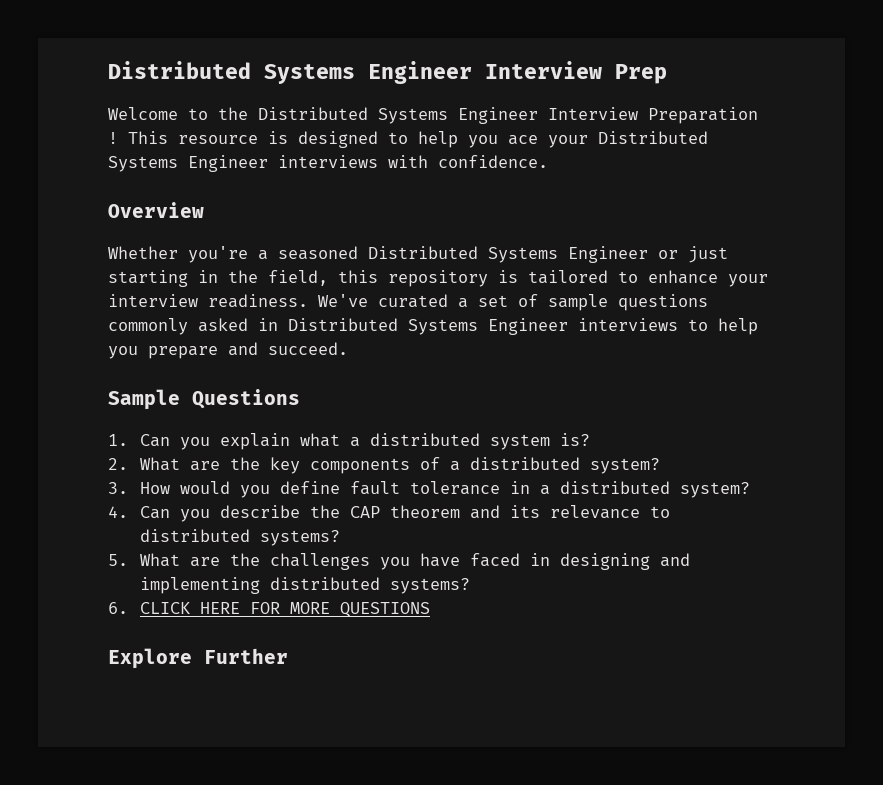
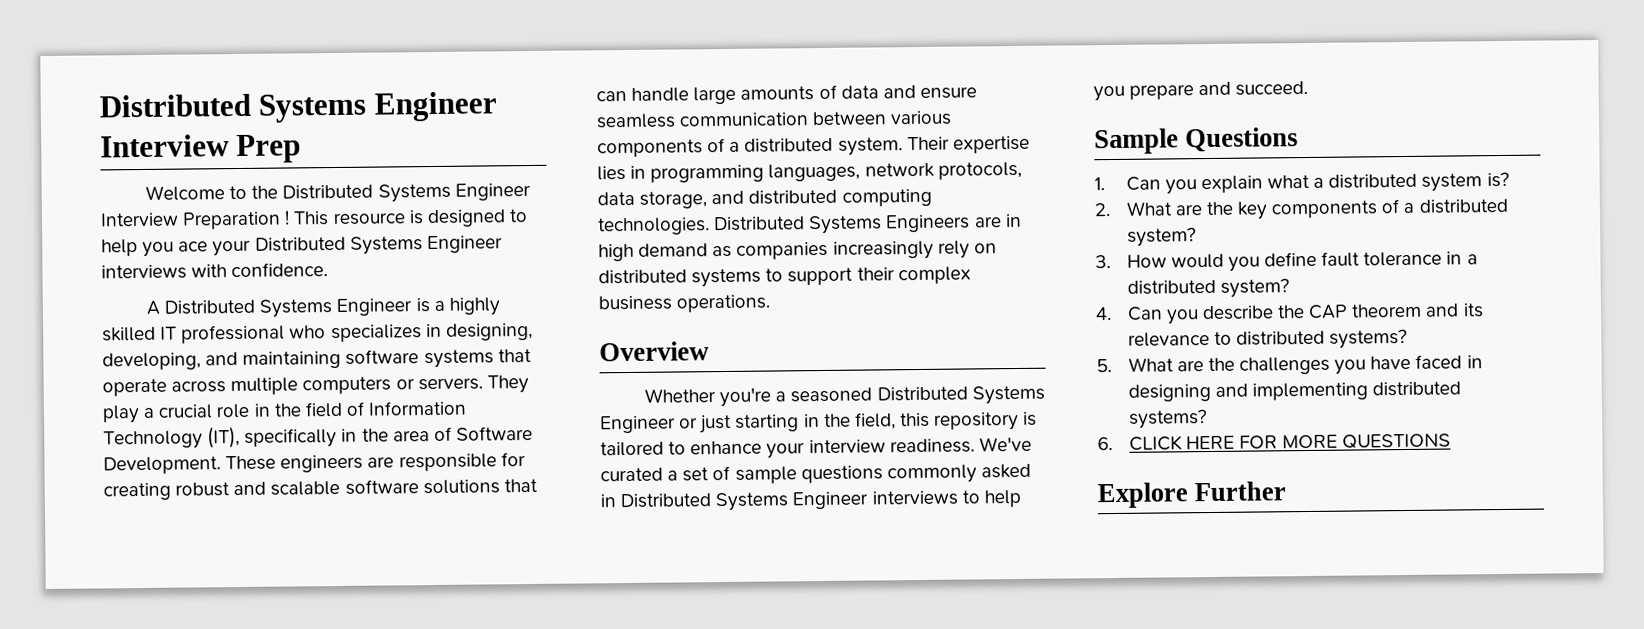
(548, 161) none -> [145,297,500,318] [102,322,533,344] [102,348,532,371] [102,375,529,397] [102,400,468,424] [103,425,533,450] [103,452,526,475] [103,478,538,501] [596,84,977,105] [596,110,953,129] [597,135,1030,158] [597,161,1022,183] [597,188,932,209] [597,213,1022,236] [598,240,997,262] [598,266,971,288] [598,294,771,313] // A Distributed Systems Engineer is a highly skilled IT professional who specializes in designing, developing, and maintaining software systems that operate across multiple computers or servers. They play a crucial role in the field of Information Technology (IT), specifically in the area of Software Development. These engineers are responsible for creating robust and scalable software solutions that can handle large amounts of data and ensure seamless communication between various components of a distributed system. Their expertise lies in programming languages, network protocols, data storage, and distributed computing technologies. Distributed Systems Engineers are in high demand as companies increasingly rely on distributed systems to support their complex business operations.

